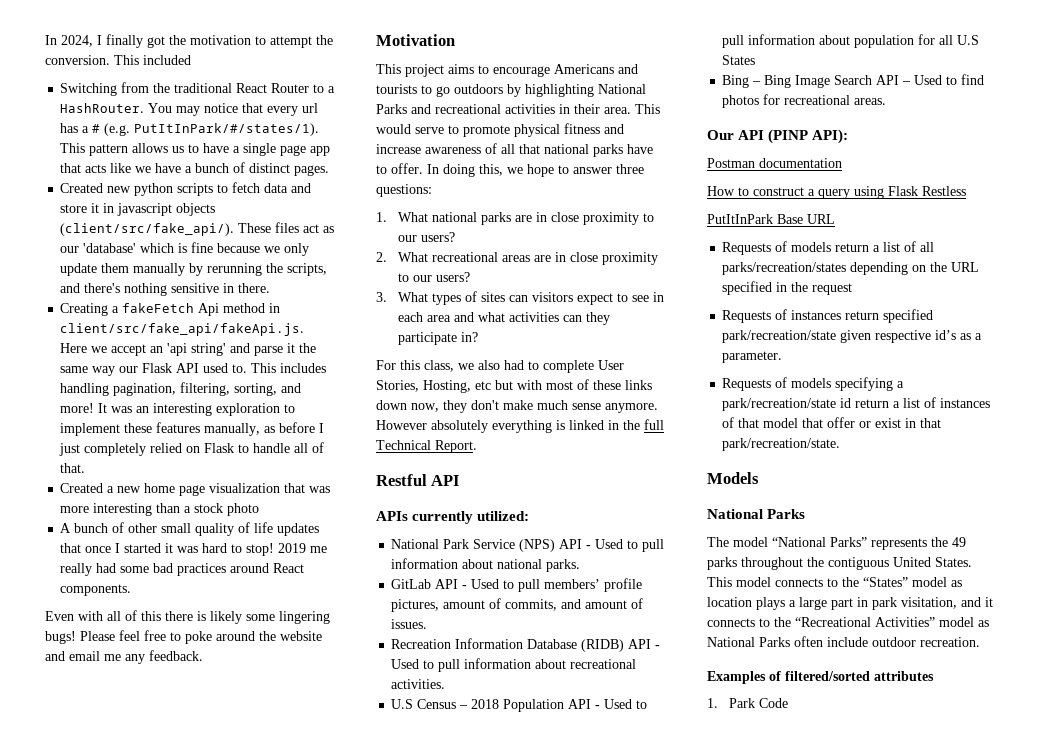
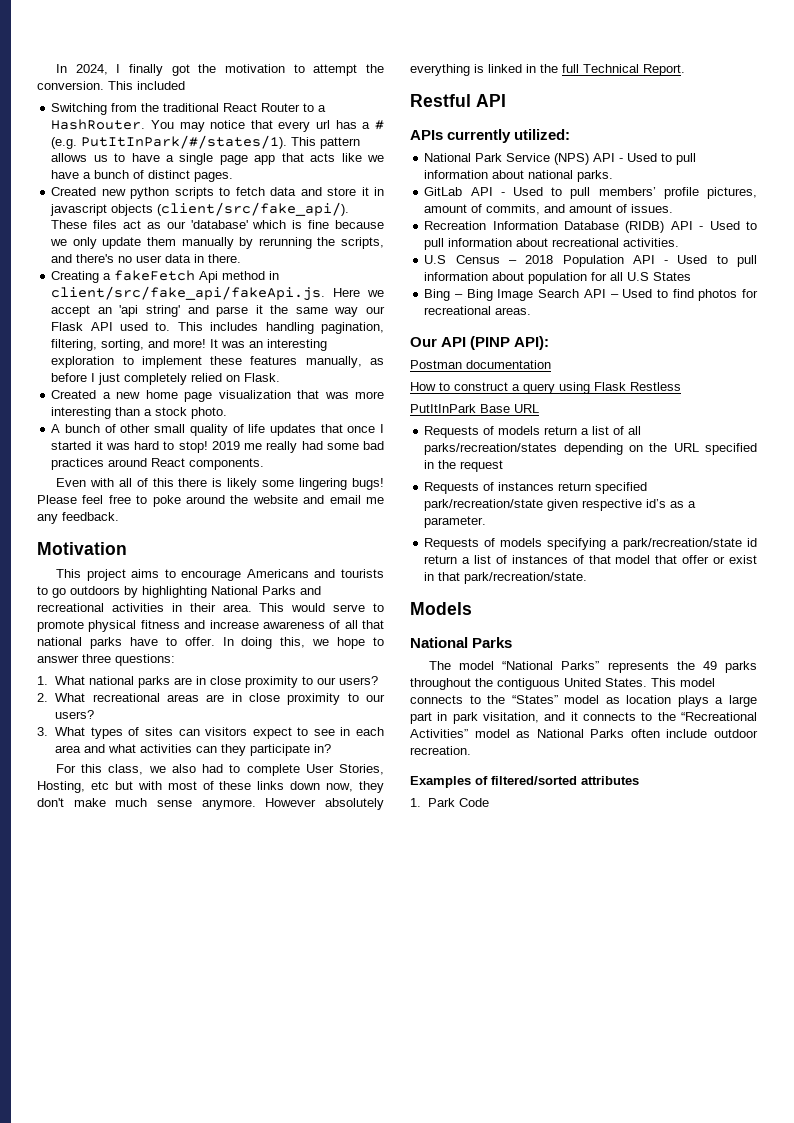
[124,283,220,296] nothing sensitive -> [118,254,192,263] no user data
[204,442,325,453] [60,463,86,473] Flask to handle all of that. -> [244,373,281,382] Flask.
[227,503,260,516] photo -> [191,407,228,419] photo.

